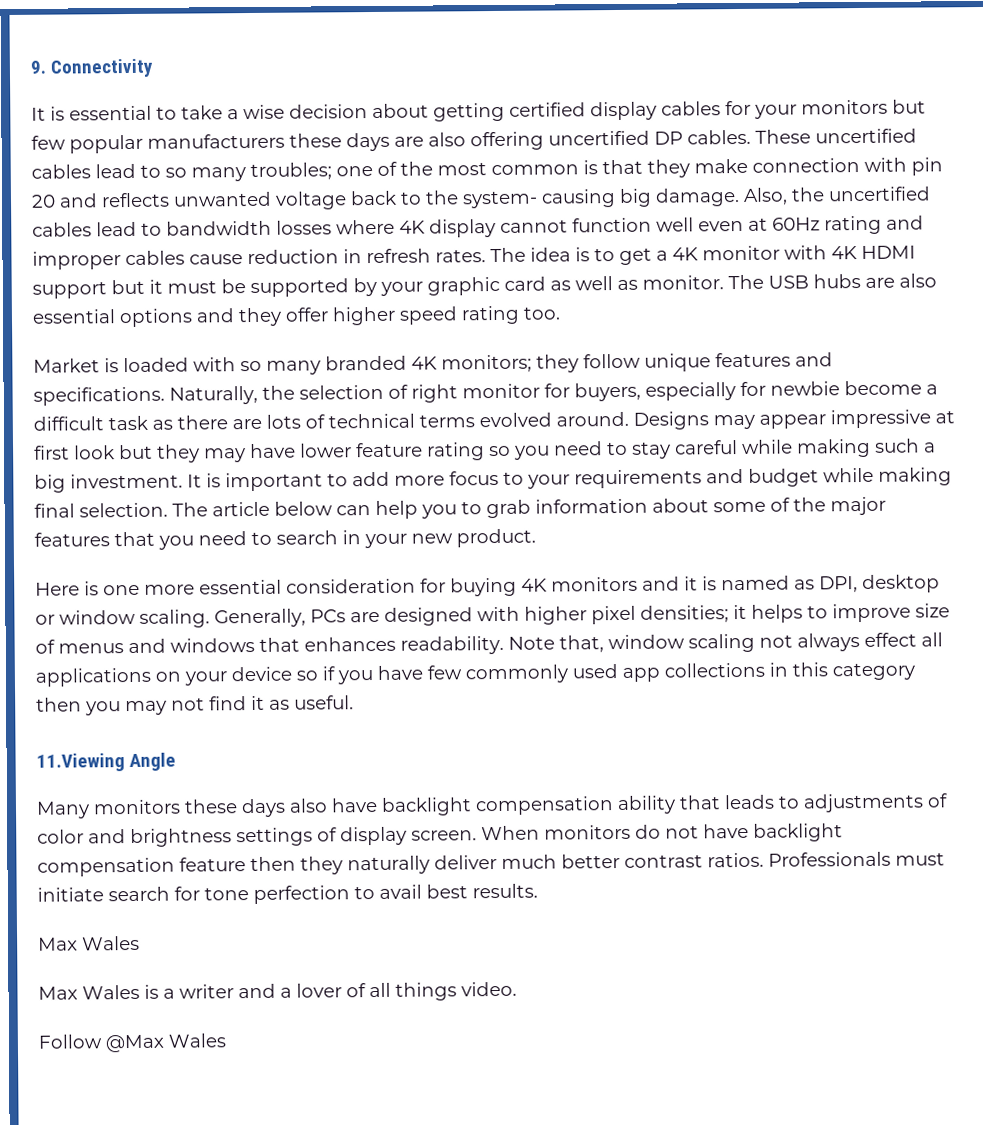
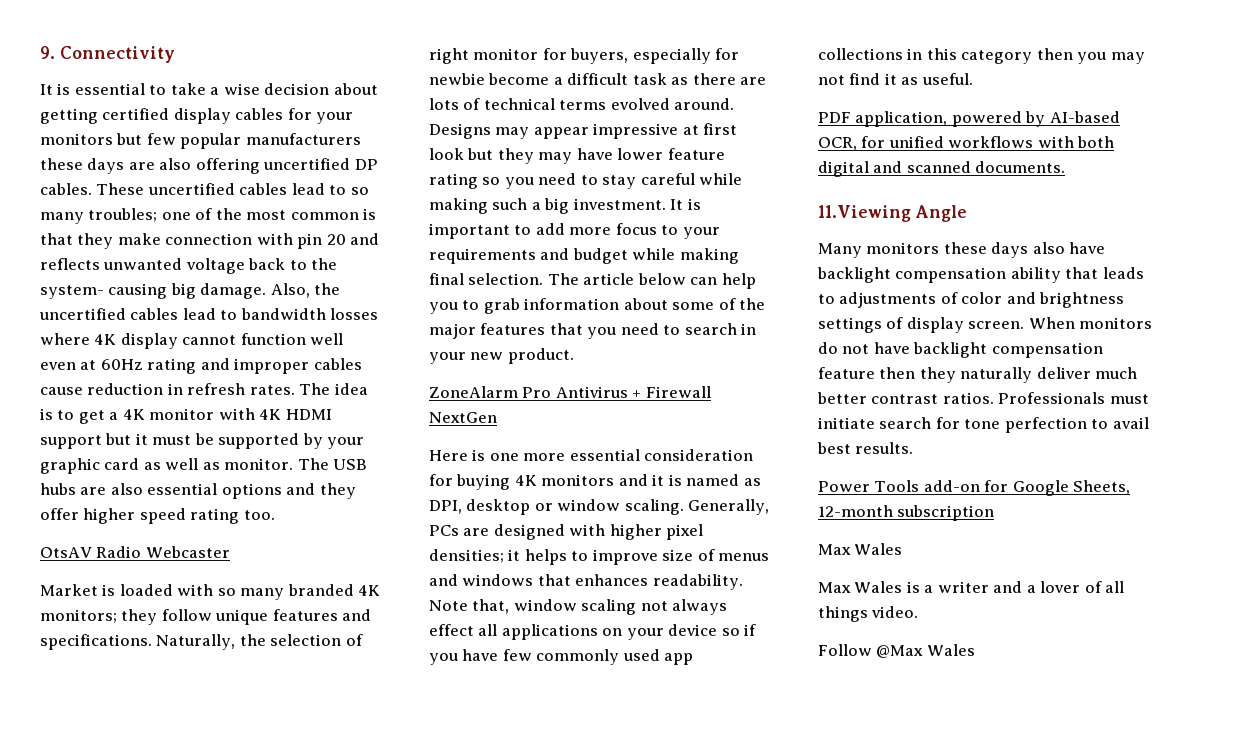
(561, 313) none -> [40,546,230,558] // OtsAV Radio Webcaster
(536, 538) none -> [429,386,711,398] [429,412,497,423] // ZoneAlarm Pro Antivirus + Firewall NextGen
(354, 702) none -> [818,111,1120,127] [818,136,1115,151] [818,161,1066,177] // PDF application, powered by AI-based OCR, for unified workflows with both digital and scanned documents.
(538, 891) none -> [818,480,1131,496] [818,505,995,521] // Power Tools add-on for Google Sheets, 12-month subscription

